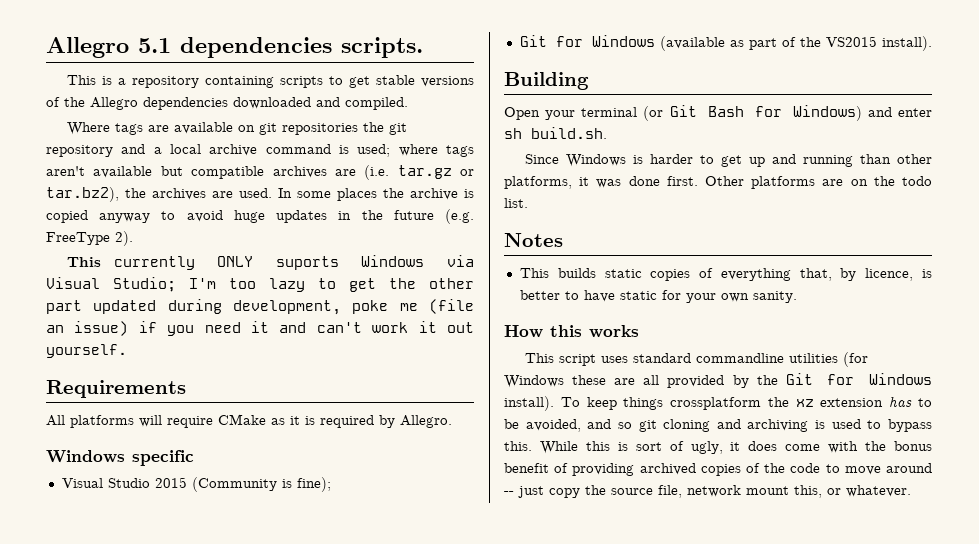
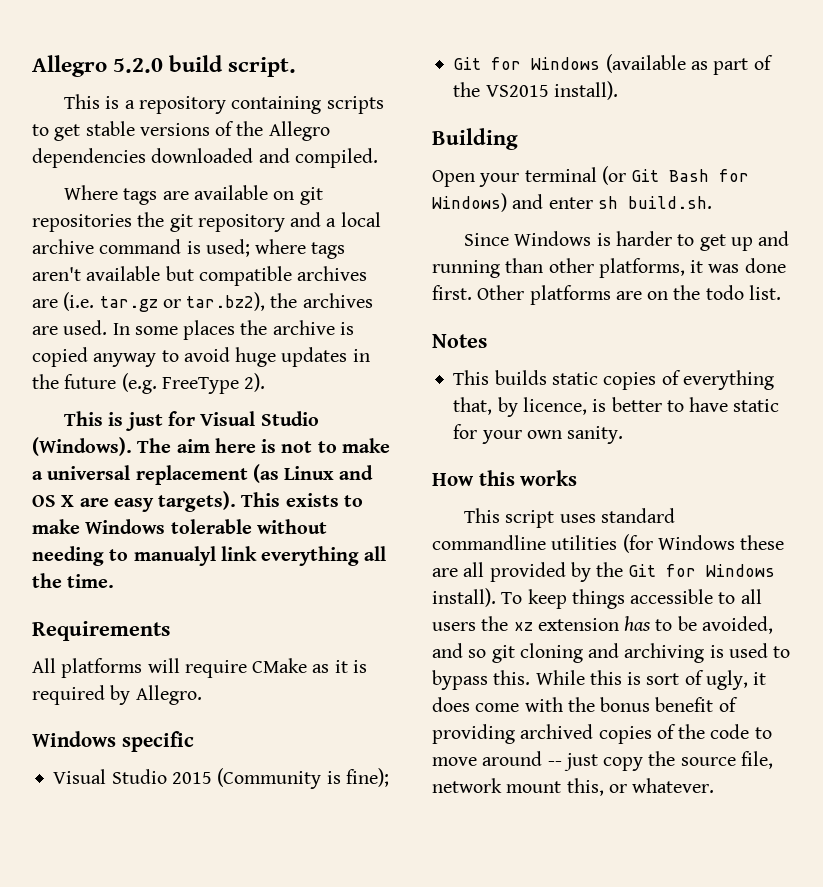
[46,37,423,58] Allegro 5.1 dependencies scripts. -> [32,55,297,77] Allegro 5.2.0 build script.
[113,255,475,270] [46,277,474,292] [46,299,474,315] [46,321,474,336] [46,344,127,358] currently ONLY suports Windows via Visual Studio; I'm too lazy to get the other part updated during development, poke me (file an issue) if you need it and can't work it out yourself. -> [108,411,319,431] [32,437,390,456] [32,464,374,485] [32,491,363,512] [32,519,327,534] [32,546,387,566] [32,573,115,588] is just for Visual Studio (Windows). The aim here is not to make a universal replacement (as Linux and OS X are easy targets). This exists to make Windows tolerable without needing to manualyl link everything all the time.
[670,397,762,410] crossplatform -> [630,589,762,604] [432,622,476,631] accessible to all users

